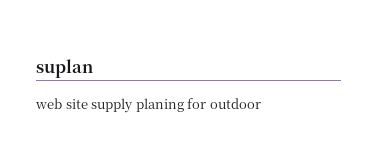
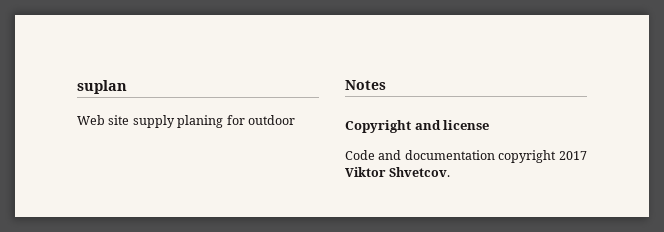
[35,98,62,109] web -> [77,115,105,125] Web
(261, 103) none -> [345,80,386,90] [345,120,490,133] [345,150,587,163] [345,167,451,177] // Notes // Copyright and license // Code and documentation copyright 2017 Viktor Shvetcov.

